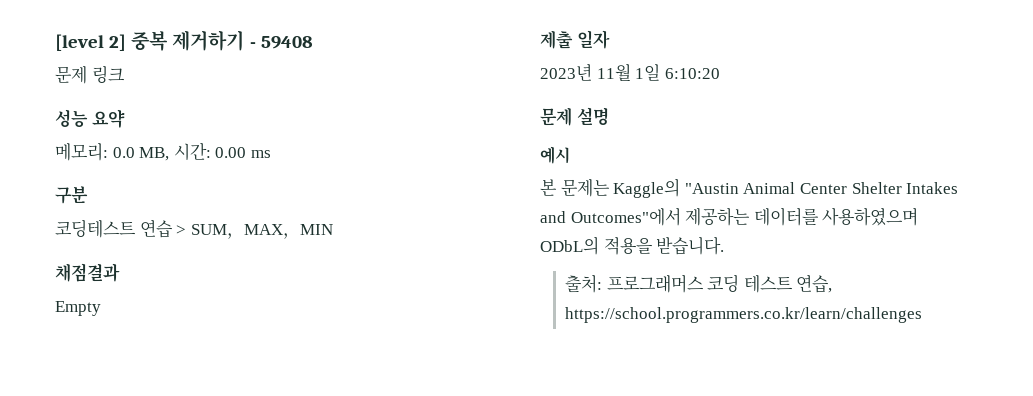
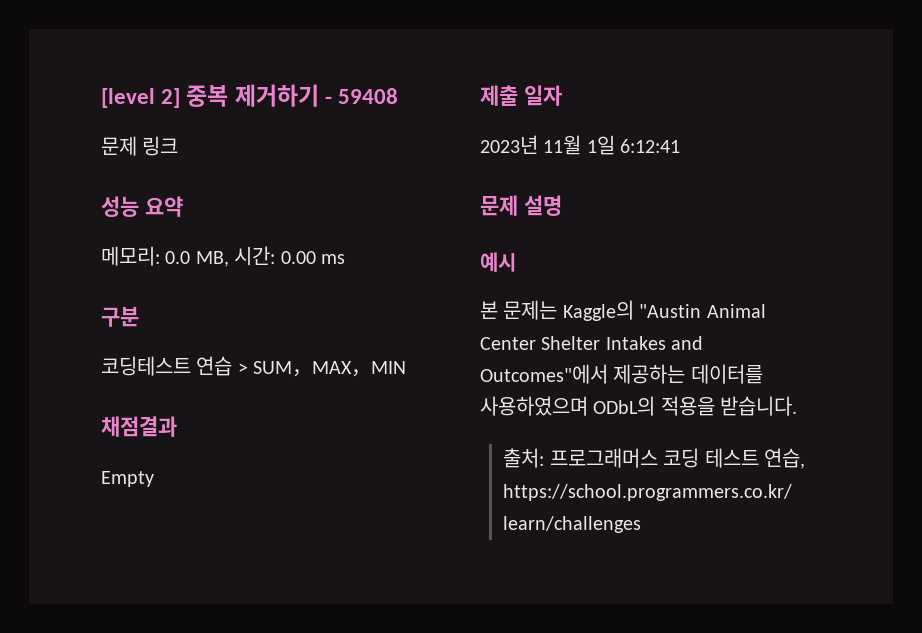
[664,68,720,79] 6:10:20 -> [620,139,681,153] 6:12:41

